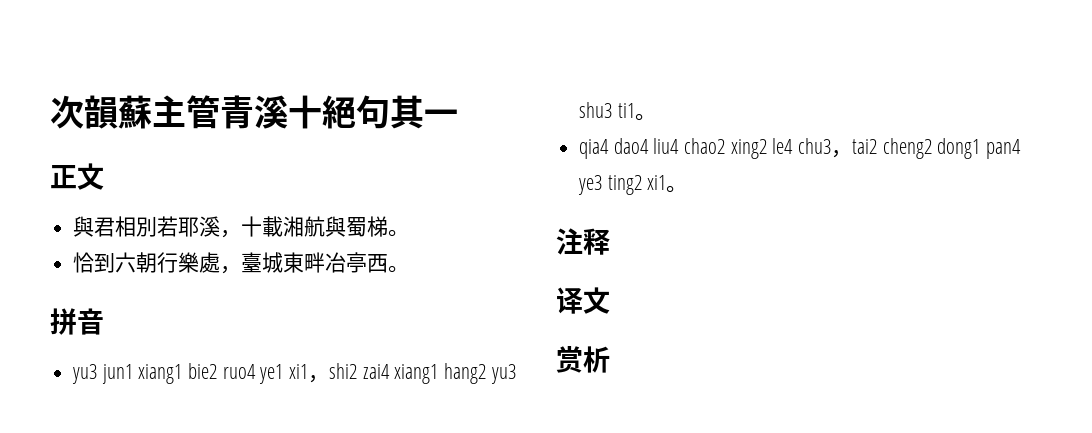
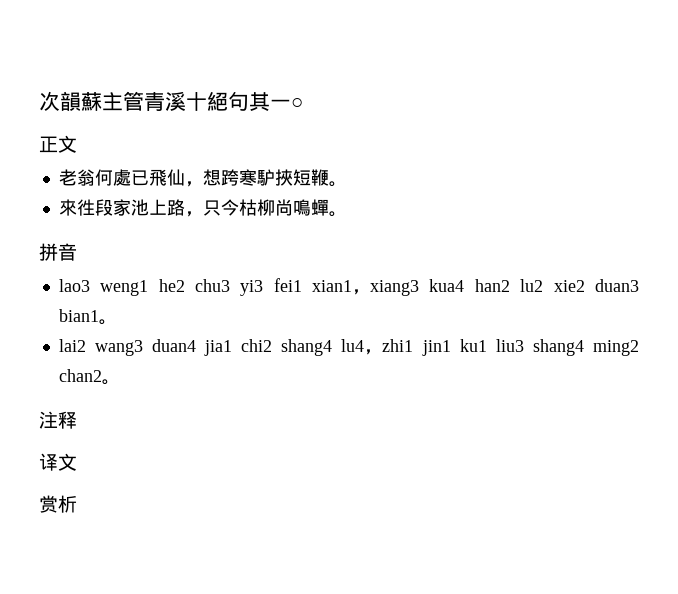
(458, 117) none -> [291,98,303,109] ○
[73,216,410,238] [73,252,410,274] [50,308,104,335] [72,363,516,384] [579,102,656,121] [579,138,1022,159] [578,175,667,195] 與君相別若耶溪，十載湘航與蜀梯。 // 恰到六朝行樂處，臺城東畔冶亭西。 // 拼音 // yu3 jun1 xiang1 bie2 ruo4 ye1 xi1，shi2 zai4 xiang1 hang2 yu3 shu3 ti1。 // qia4 dao4 liu4 chao2 xing2 le4 chu3，tai2 cheng2 dong1 pan4 ye3 ting2 xi1 -> [58,169,347,187] [58,199,347,217] [39,243,77,261] [58,278,639,296] [58,309,117,325] [58,339,640,356] [58,369,102,382] 老翁何處已飛仙，想跨寒馿挾短鞭。 // 來徃段家池上路，只今枯柳尚鳴蟬。 // 拼音 // lao3 weng1 he2 chu3 yi3 fei1 xian1，xiang3 kua4 han2 lu2 xie2 duan3 bian1。 // lai2 wang3 duan4 jia1 chi2 shang4 lu4，zhi1 jin1 ku1 liu3 shang4 ming2 chan2

